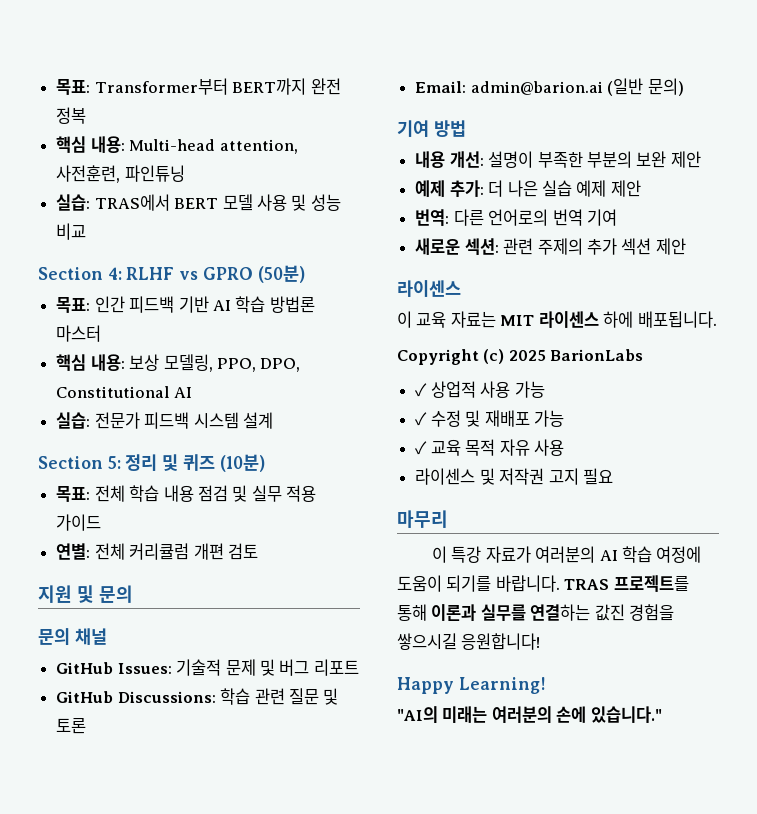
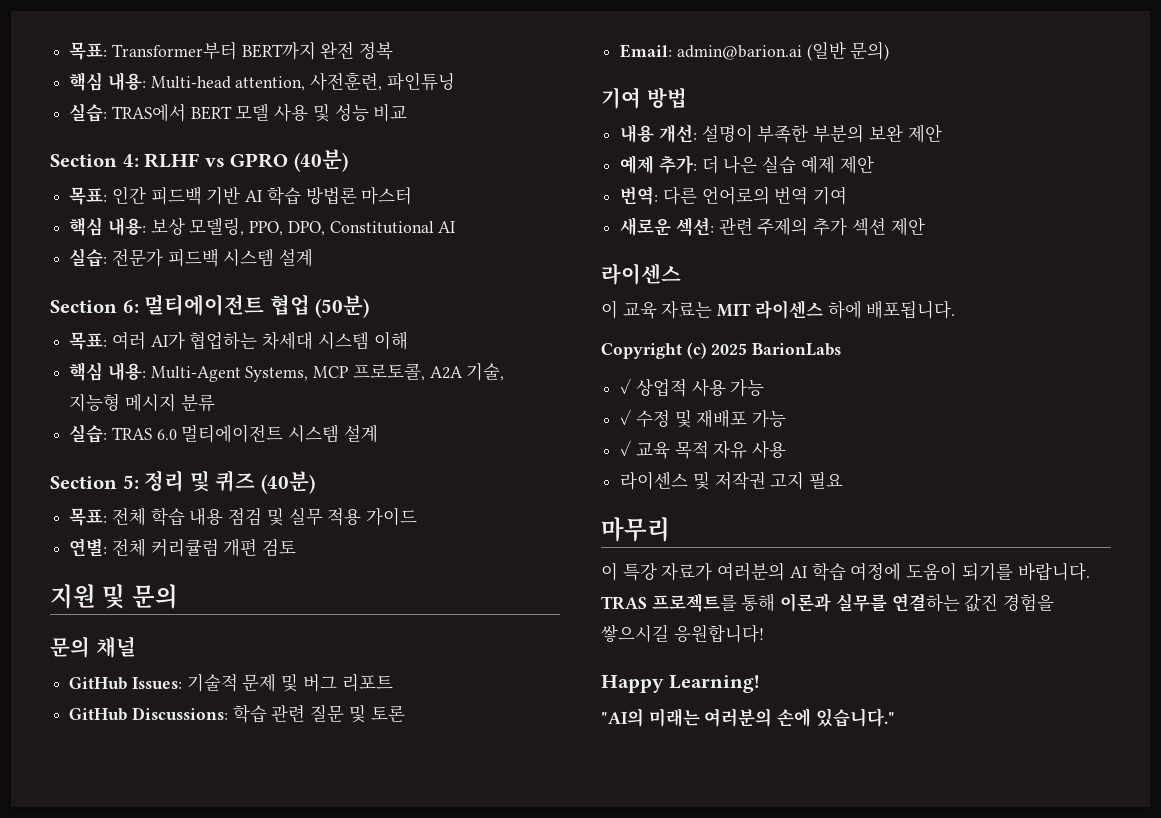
[257,265,305,283] (50분) -> [293,149,348,172] (40분)
(273, 420) none -> [50,294,370,318] [69,331,408,350] [69,362,505,382] [69,393,215,412] [69,424,378,443] // Section 6: 멀티에이전트 협업 (50분) // 목표: 여러 AI가 협업하는 차세대 시스템 이해 // 핵심 내용: Multi-Agent Systems, MCP 프로토콜, A2A 기술, 지능형 메시지 분류 // 실습: TRAS 6.0 멀티에이전트 시스템 설계
[219,454,265,472] (10분) -> [260,471,315,494] (40분)

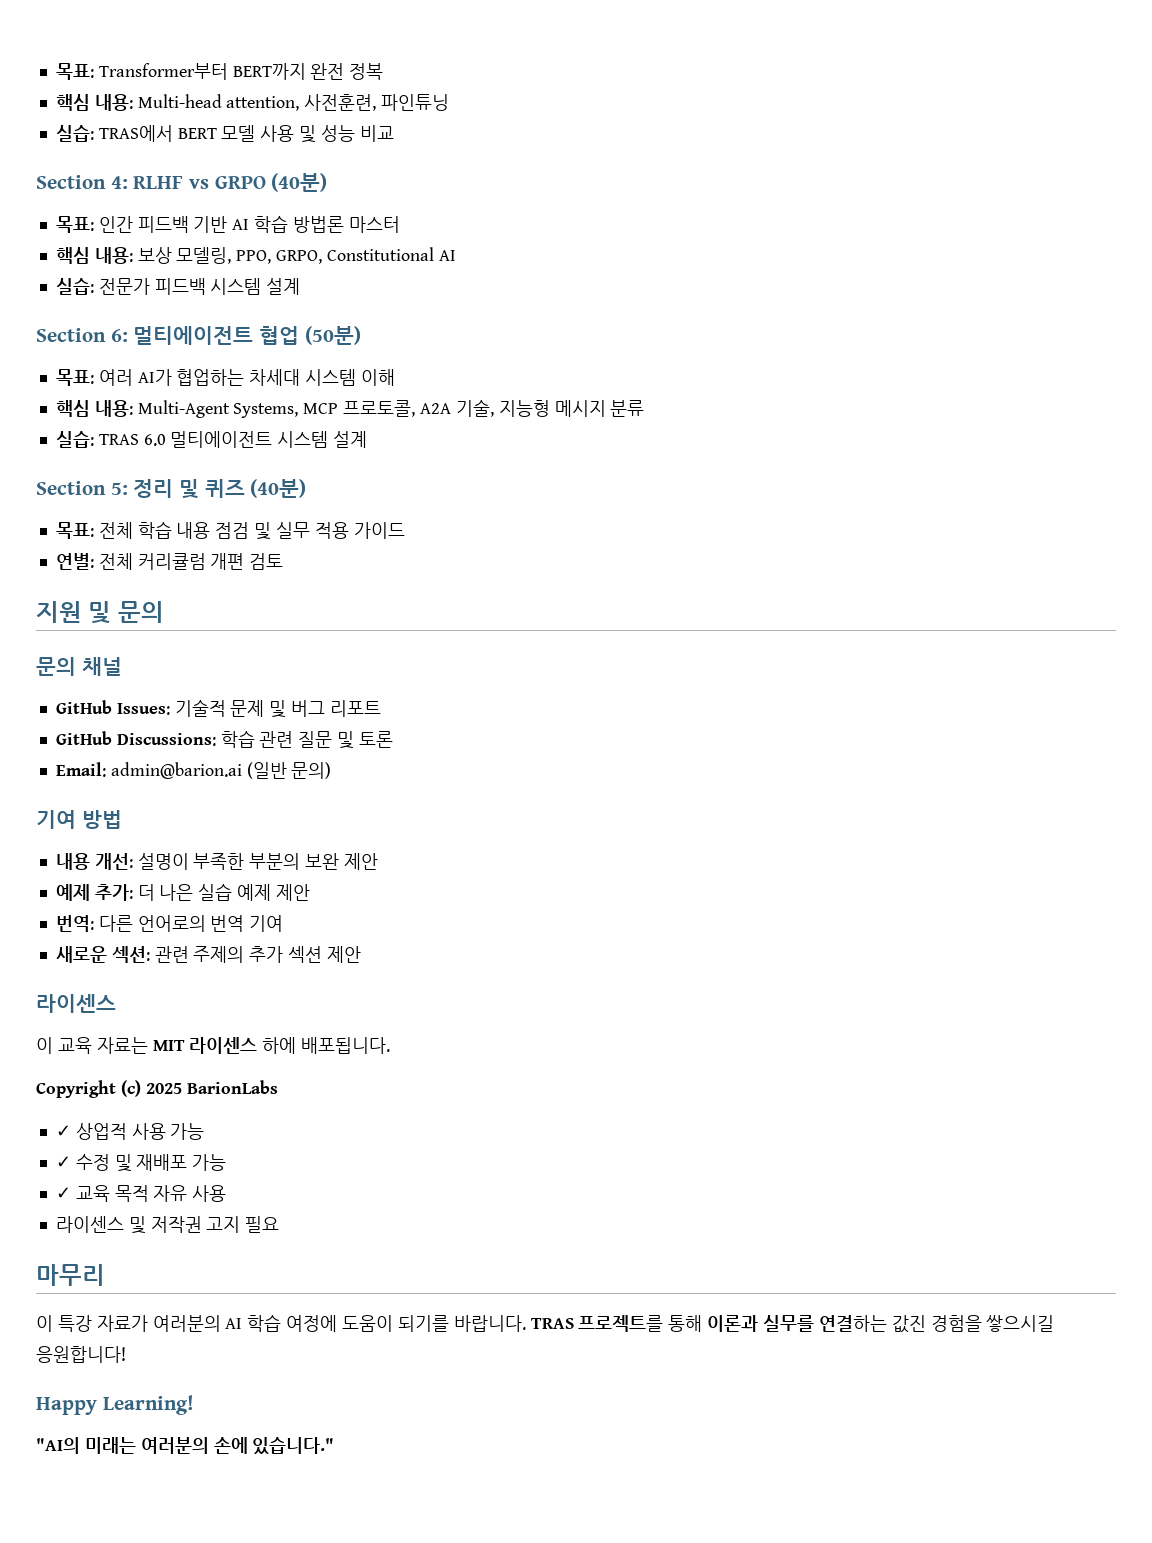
[230,153,289,168] GPRO -> [214,176,266,189] GRPO
[287,221,325,236] DPO, -> [276,250,323,264] GRPO,

